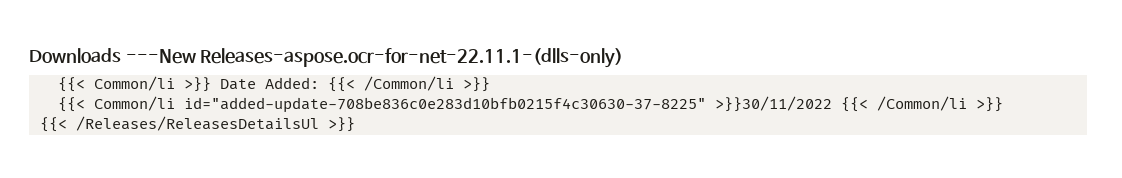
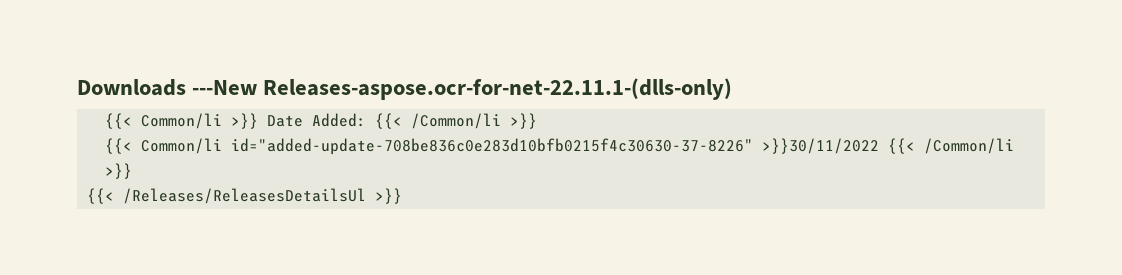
[183,97,706,113] id="added-update-708be836c0e283d10bfb0215f4c30630-37-8225" -> [230,138,753,155] id="added-update-708be836c0e283d10bfb0215f4c30630-37-8226"

